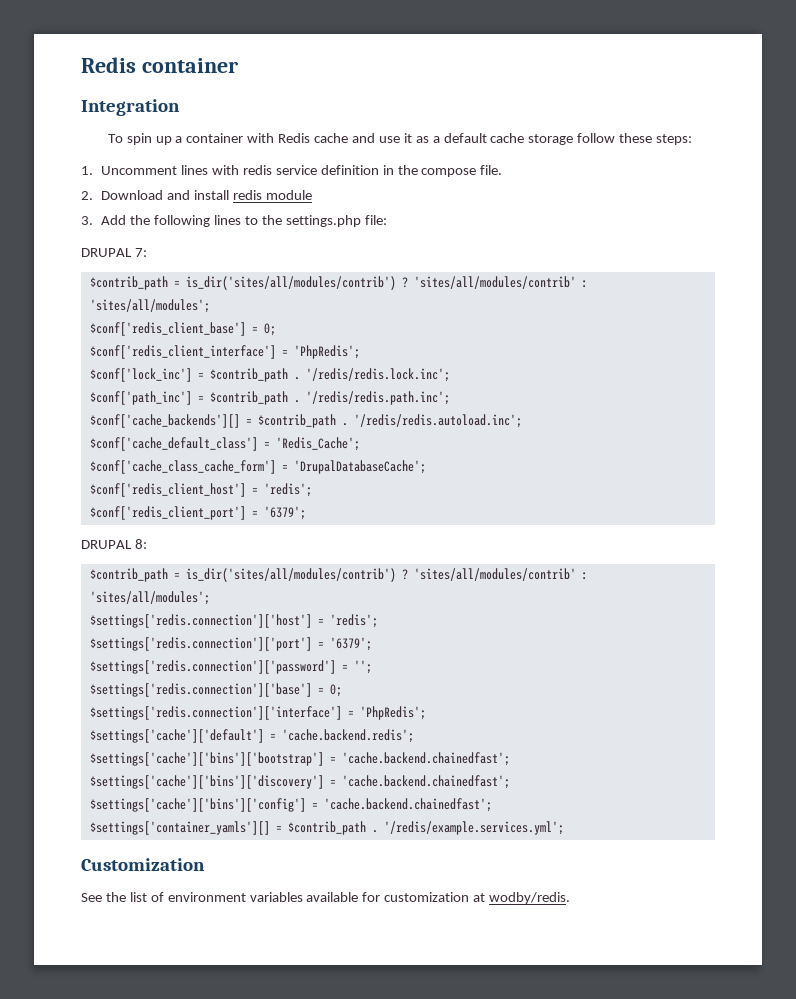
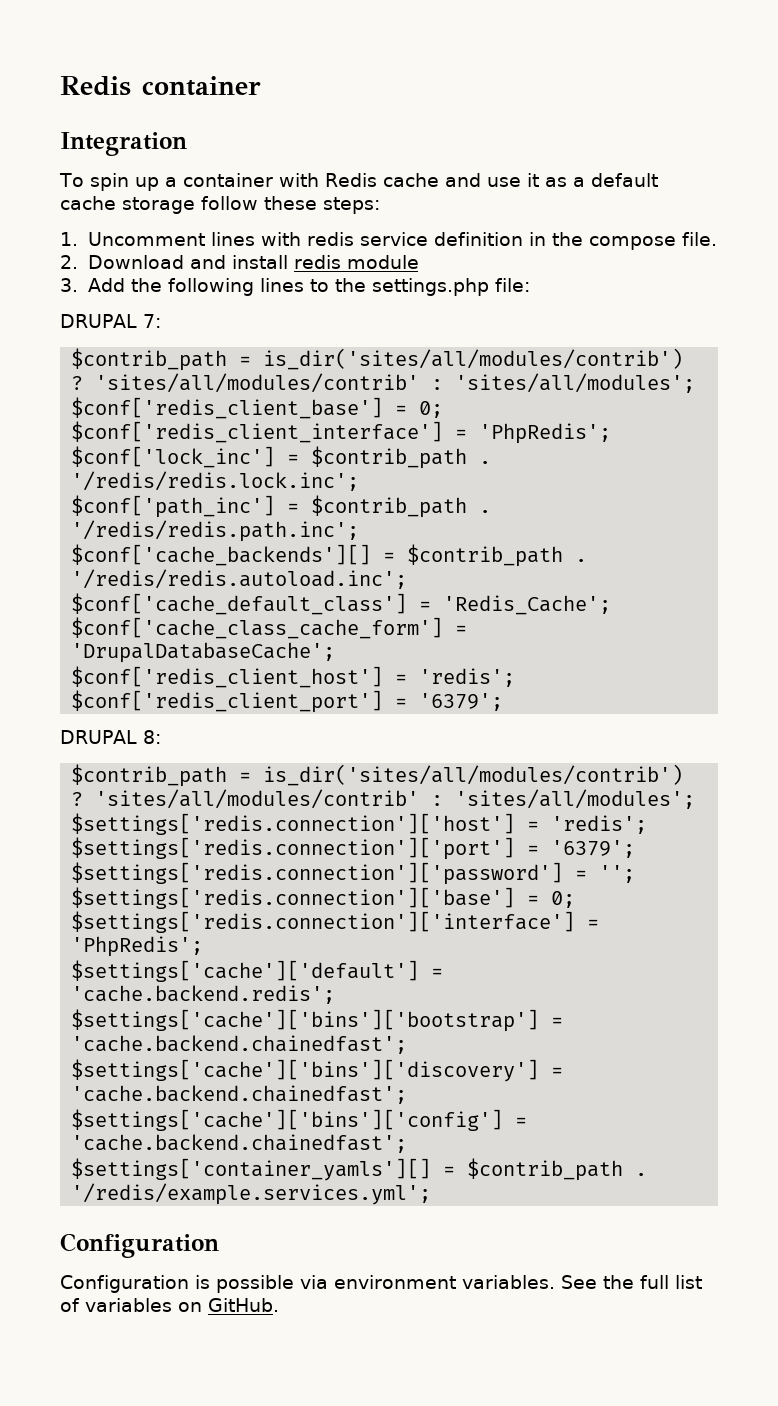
[81,858,205,871] Customization // -> [60,1233,219,1258] [60,1275,555,1293] Configuration // Configuration is possible via environment variables.
(126, 897) none -> [640,1275,669,1289] full
[167,892,571,904] environment variables available for customization at wodby/redis. -> [85,1298,279,1312] variables on GitHub.

